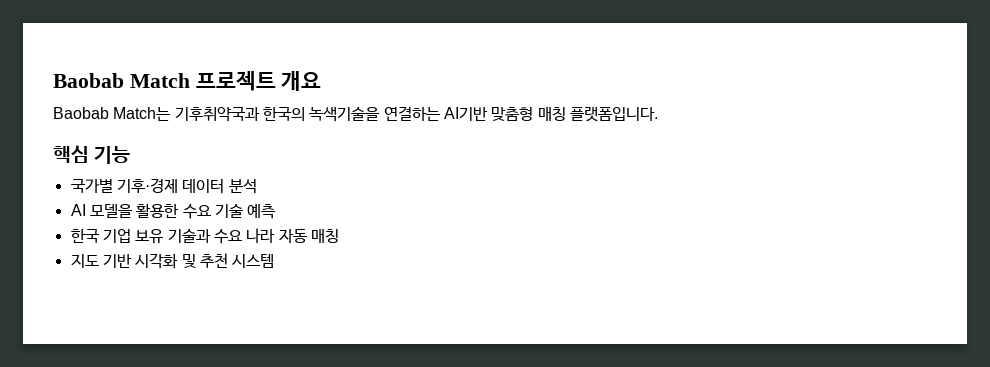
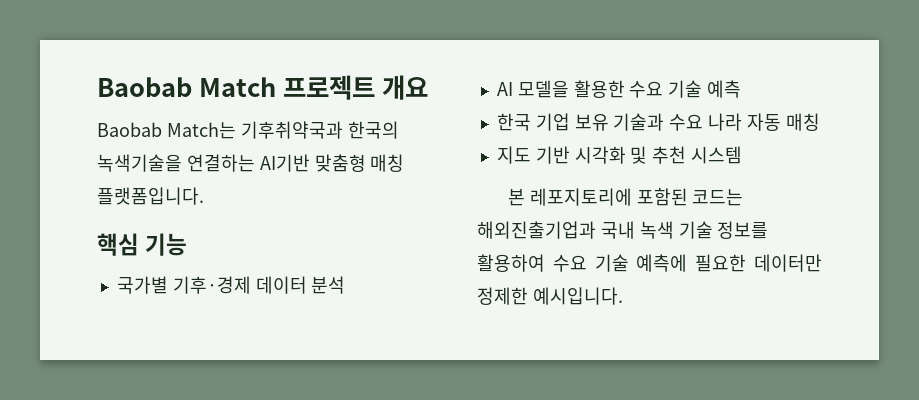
(275, 260) none -> [507,188,744,206] [477,221,769,239] [477,254,822,272] [477,287,623,305] // 본 레포지토리에 포함된 코드는 해외진출기업과 국내 녹색 기술 정보를 활용하여 수요 기술 예측에 필요한 데이터만 정제한 예시입니다.

